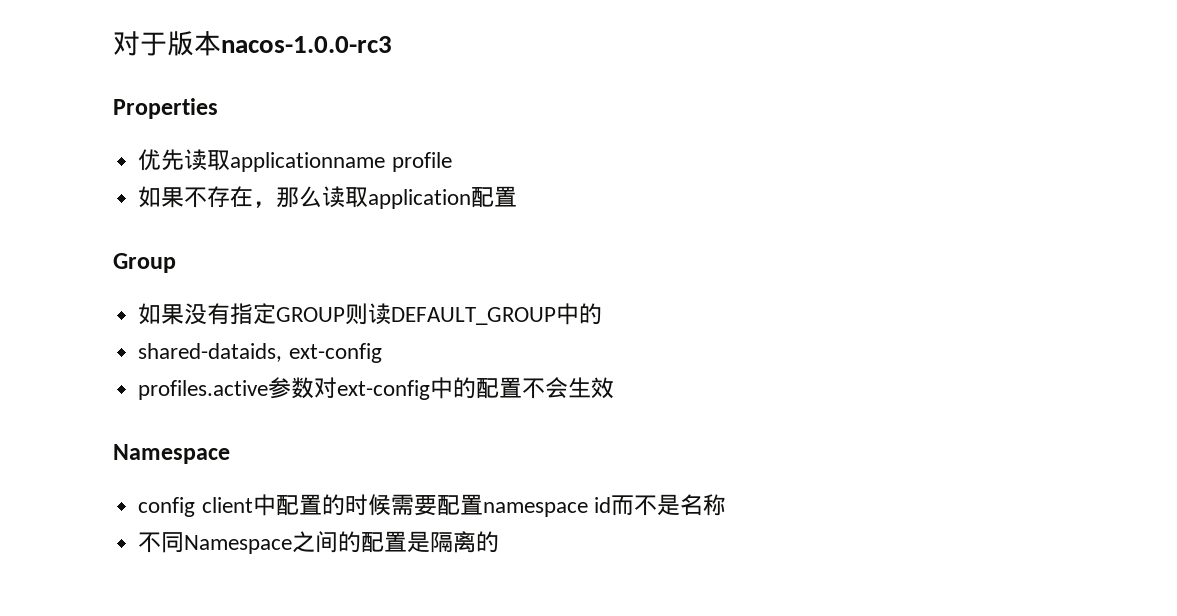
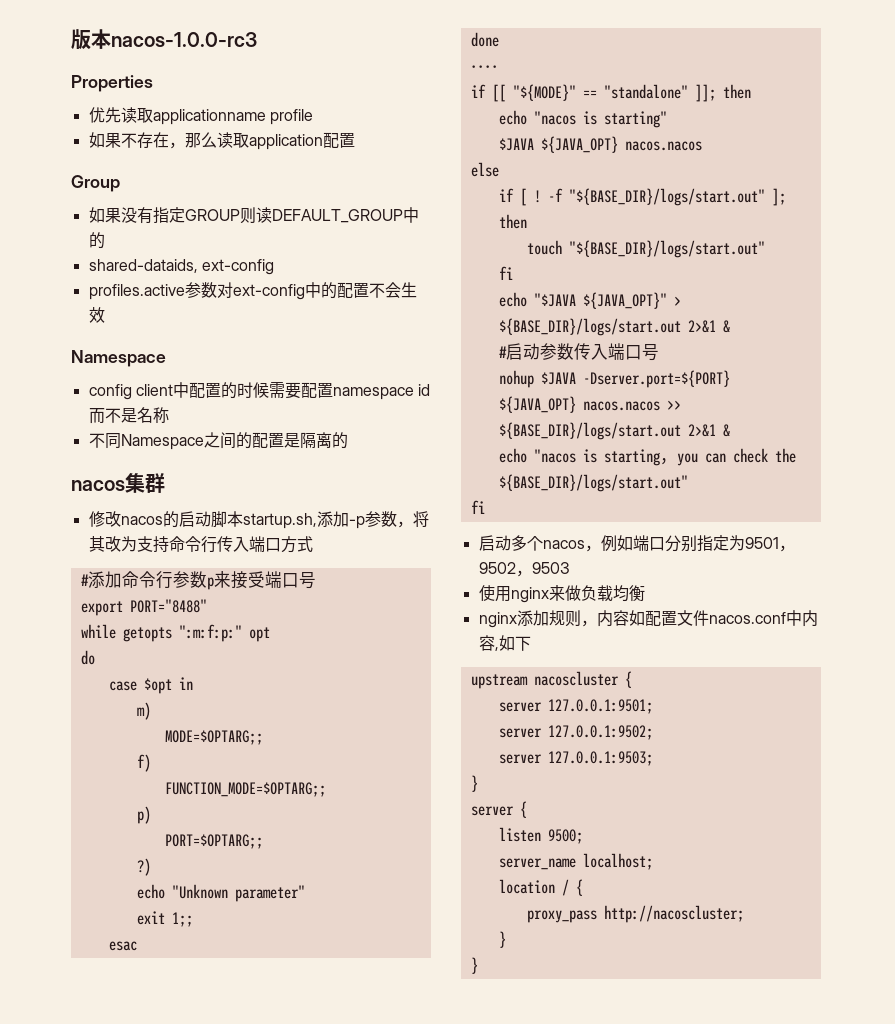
[113,31,167,56] 对于 -> (71, 39) none
(500, 542) none -> [71,473,165,493] [88,511,429,529] [88,536,313,553] [80,571,316,590] [80,599,207,616] [80,624,270,642] [80,650,95,665] [108,677,193,694] [136,702,151,720] [164,730,263,745] [136,754,151,772] [164,782,326,797] [136,806,151,824] [164,834,263,849] [136,858,151,876] [136,884,305,902] [136,911,193,927] [108,941,137,951] [470,32,499,47] [470,65,499,72] [470,84,751,102] [498,110,667,128] [498,136,702,153] [470,162,499,177] [498,188,786,206] [498,214,527,229] [526,240,765,258] [498,266,513,280] [498,292,681,309] [498,318,730,336] [498,343,659,361] [498,370,730,388] [498,396,681,413] [498,422,730,440] [498,448,796,466] [498,474,688,492] [470,500,485,514] [478,535,795,552] [478,562,570,577] [478,585,645,603] [478,610,818,628] [478,635,531,651] [470,671,632,689] [498,699,653,714] [498,725,653,740] [498,751,653,766] [470,775,478,792] [470,801,527,818] [498,827,583,844] [498,853,653,870] [498,879,583,896] [526,905,744,923] [498,931,506,948] [470,957,478,974] // nacos集群 // 修改nacos的启动脚本startup.sh,添加-p参数，将其改为支持命令行传入端口方式 // #添加命令行参数p来接受端口号 // export PORT="8488" // while getopts ":m:f:p:" opt // do // case $opt in // m) // MODE=$OPTARG;; // f) // FUNCTION_MODE=$OPTARG;; // p) // PORT=$OPTARG;; // ?) // echo "Unknown parameter" // exit 1;; // esac // done // ···· // if [[ "${MODE}" == "standalone" ]]; then // echo "nacos is starting" // $JAVA ${JAVA_OPT} nacos.nacos // else // if [ ! -f "${BASE_DIR}/logs/start.out" ]; then // touch "${BASE_DIR}/logs/start.out" // fi // echo "$JAVA ${JAVA_OPT}" > ${BASE_DIR}/logs/start.out 2>&1 & // #启动参数传入端口号 // nohup $JAVA -Dserver.port=${PORT} ${JAVA_OPT} nacos.nacos >> ${BASE_DIR}/logs/start.out 2>&1 & // echo "nacos is starting，you can check the ${BASE_DIR}/logs/start.out" // fi // 启动多个nacos，例如端口分别指定为9501，9502，9503 // 使用nginx来做负载均衡 // nginx添加规则，内容如配置文件nacos.conf中内容,如下 // upstream nacoscluster { // server 127.0.0.1:9501; // server 127.0.0.1:9502; // server 127.0.0.1:9503; // } // server { // listen 9500; // server_name localhost; // location / { // proxy_pass http://nacoscluster; // } // }

